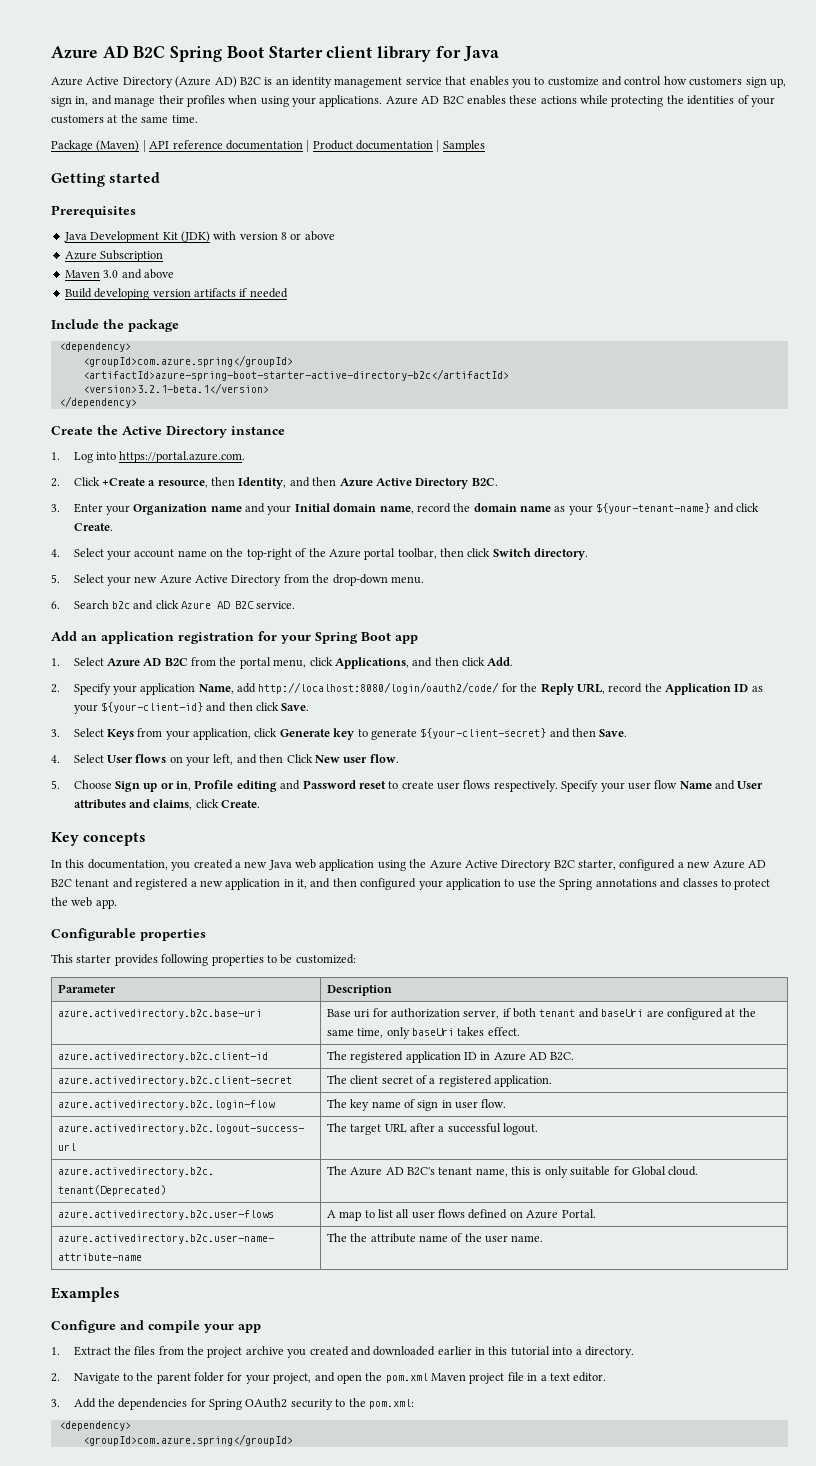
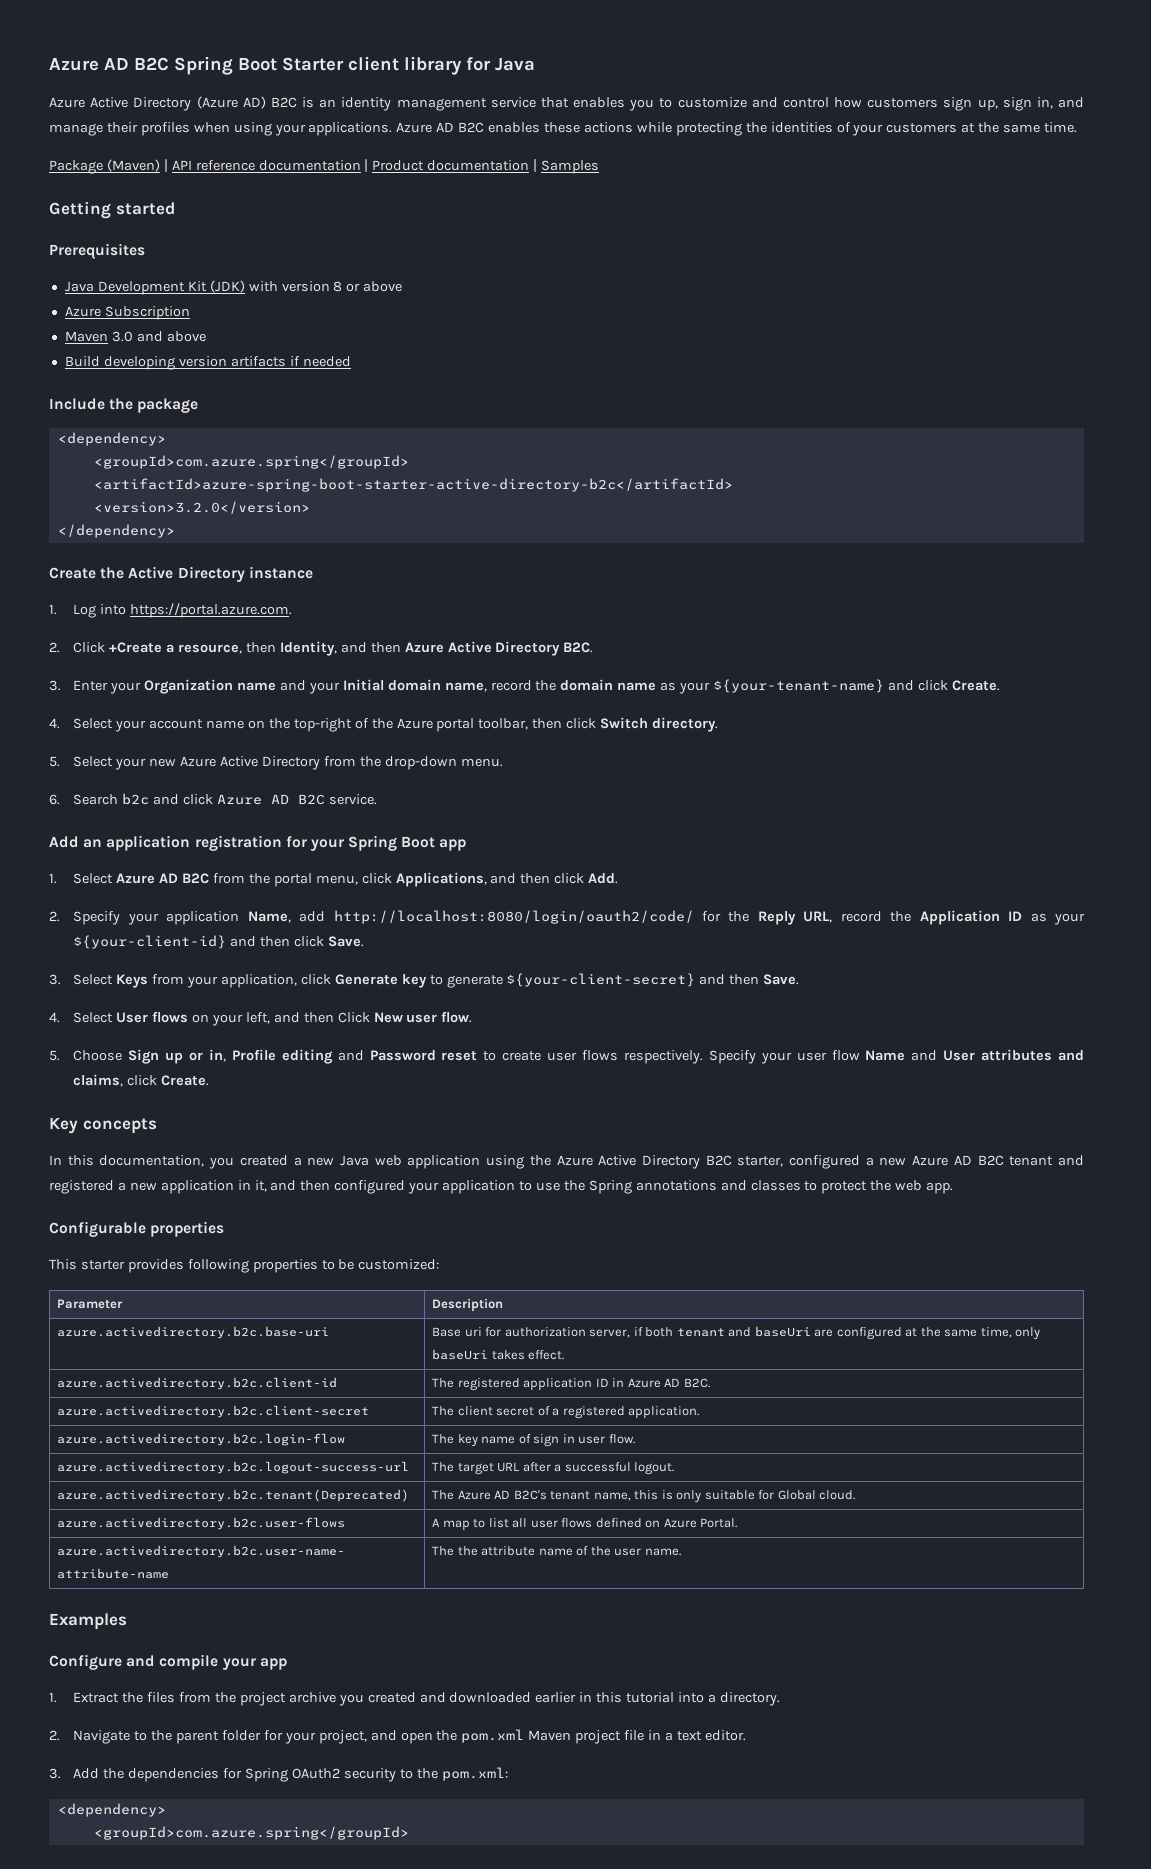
[82,383,269,394] <version>3.2.1-beta.1</version> -> [93,501,310,514] <version>3.2.0</version>

